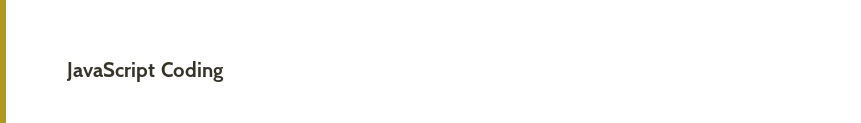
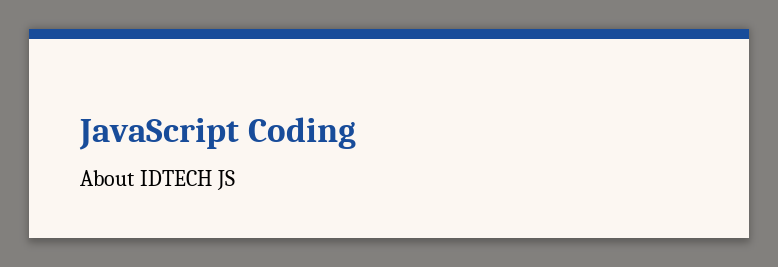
(224, 71) none -> [80,170,235,190] // About IDTECH JS

